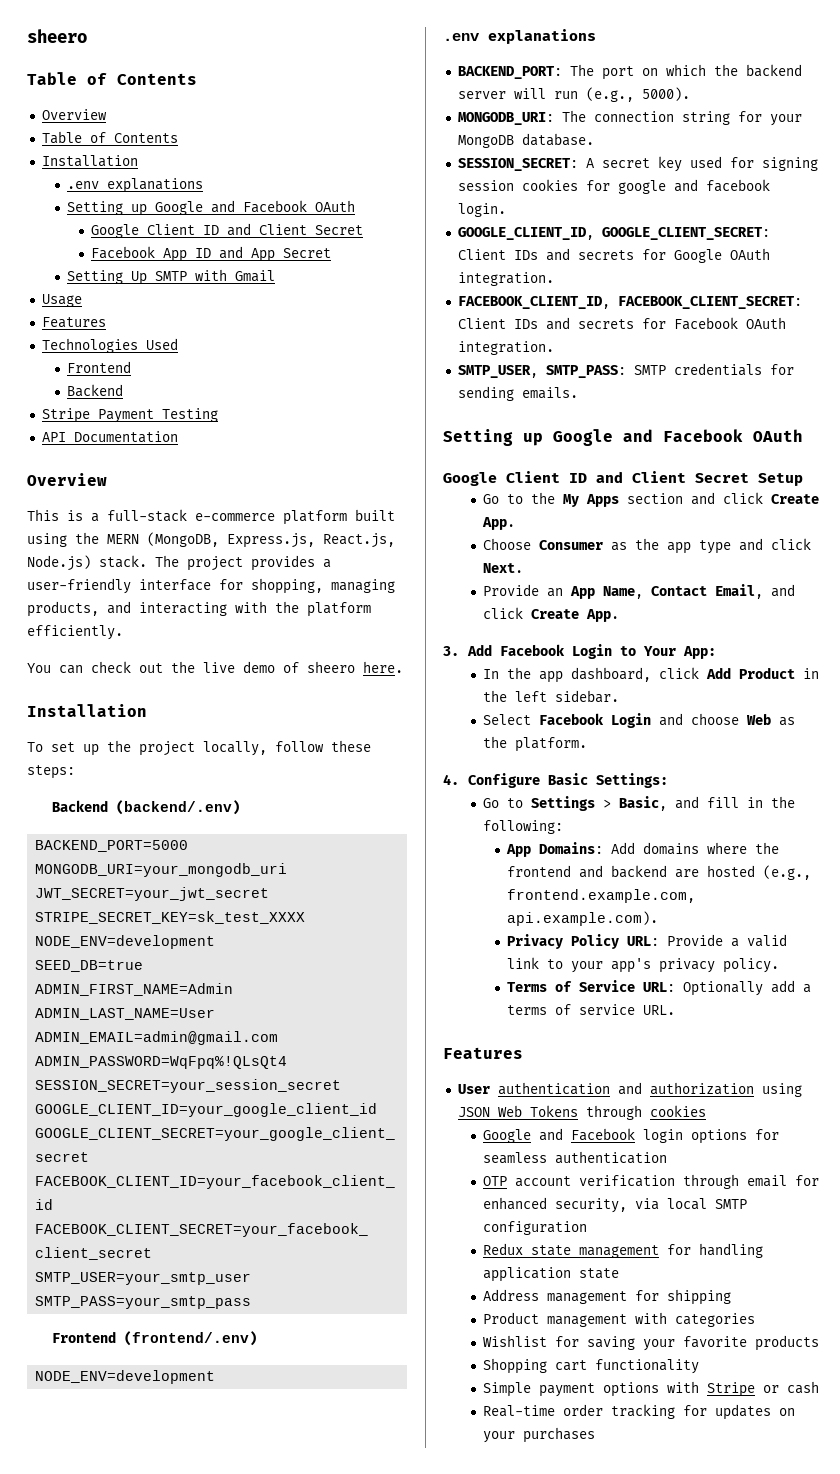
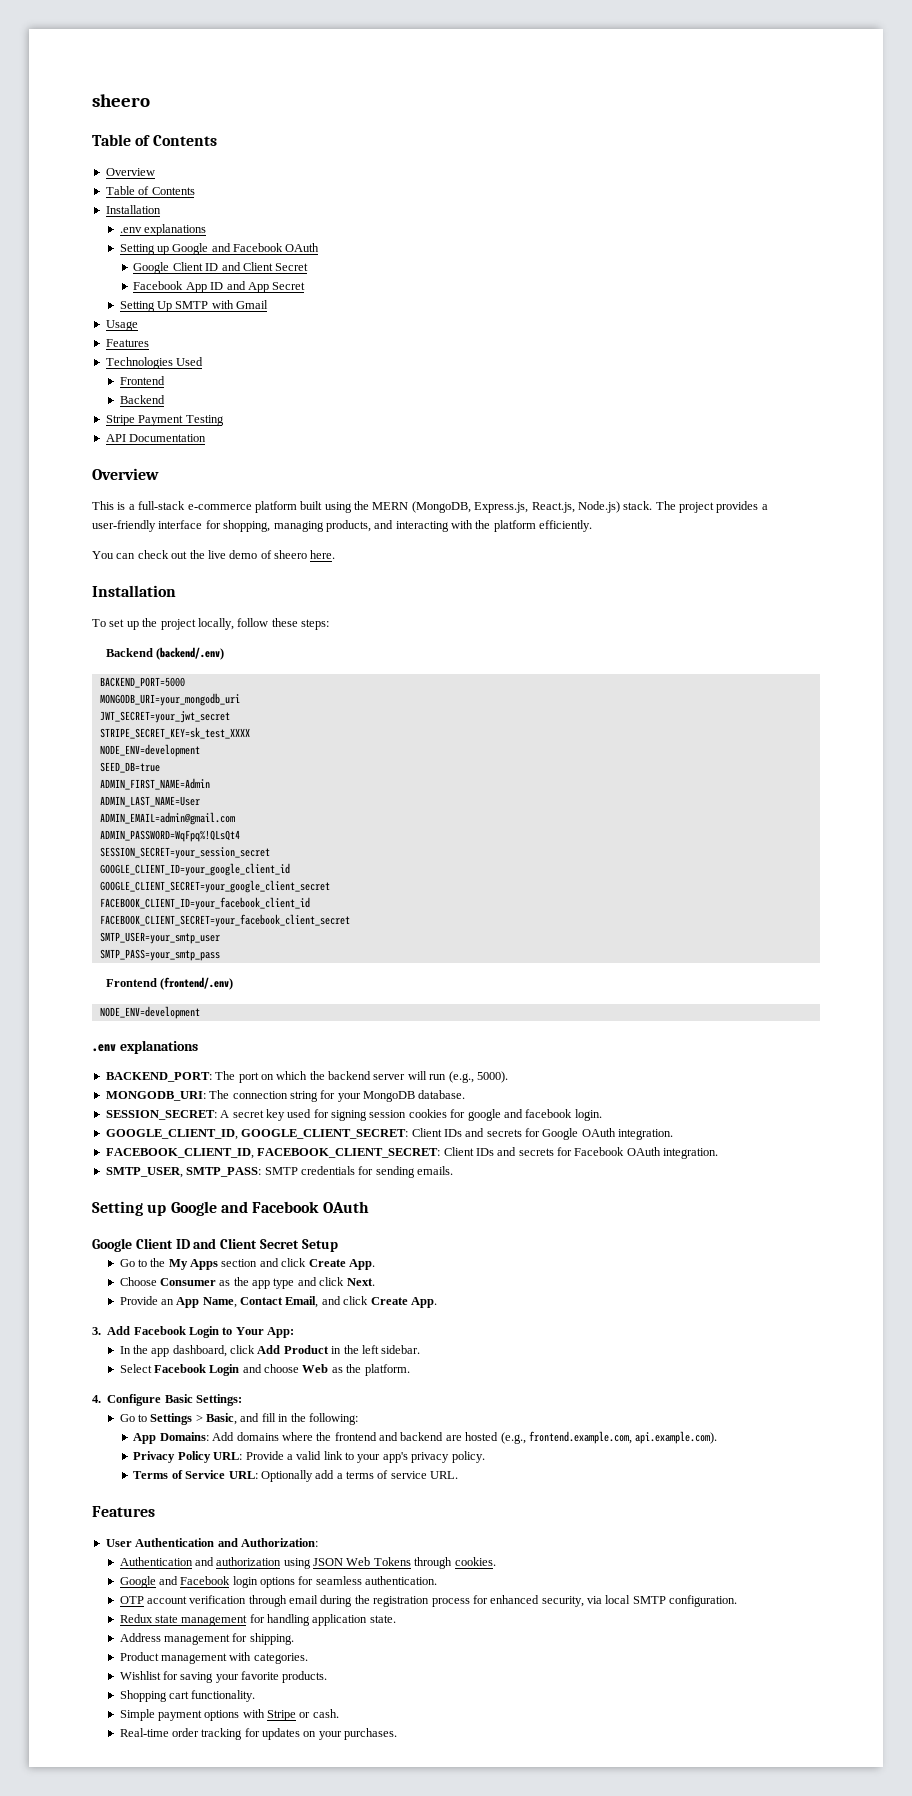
[497,1082,610,1095] authentication -> [135,1538,318,1547] [119,1557,193,1566] Authentication and Authorization: // Authentication
[649,1105,706,1117] cookies -> [454,1557,496,1566] cookies.
[554,1151,667,1164] authentication -> [365,1576,438,1585] authentication.
(787, 1181) none -> [320,1595,470,1607] during the registration process
[482,1221,587,1235] configuration -> [669,1595,738,1607] configuration.
[578,1268,619,1279] state -> [369,1615,396,1623] state.
[666,1289,731,1305] shipping -> [249,1633,294,1645] shipping.
[674,1313,755,1327] categories -> [253,1653,308,1664] categories.
[754,1335,819,1351] products -> [282,1671,328,1683] products.
[594,1359,699,1374] functionality -> [191,1690,256,1702] functionality.
[786,1381,819,1394] cash -> [312,1709,339,1718] cash.
[522,1427,595,1443] purchases -> [344,1728,398,1740] purchases.

